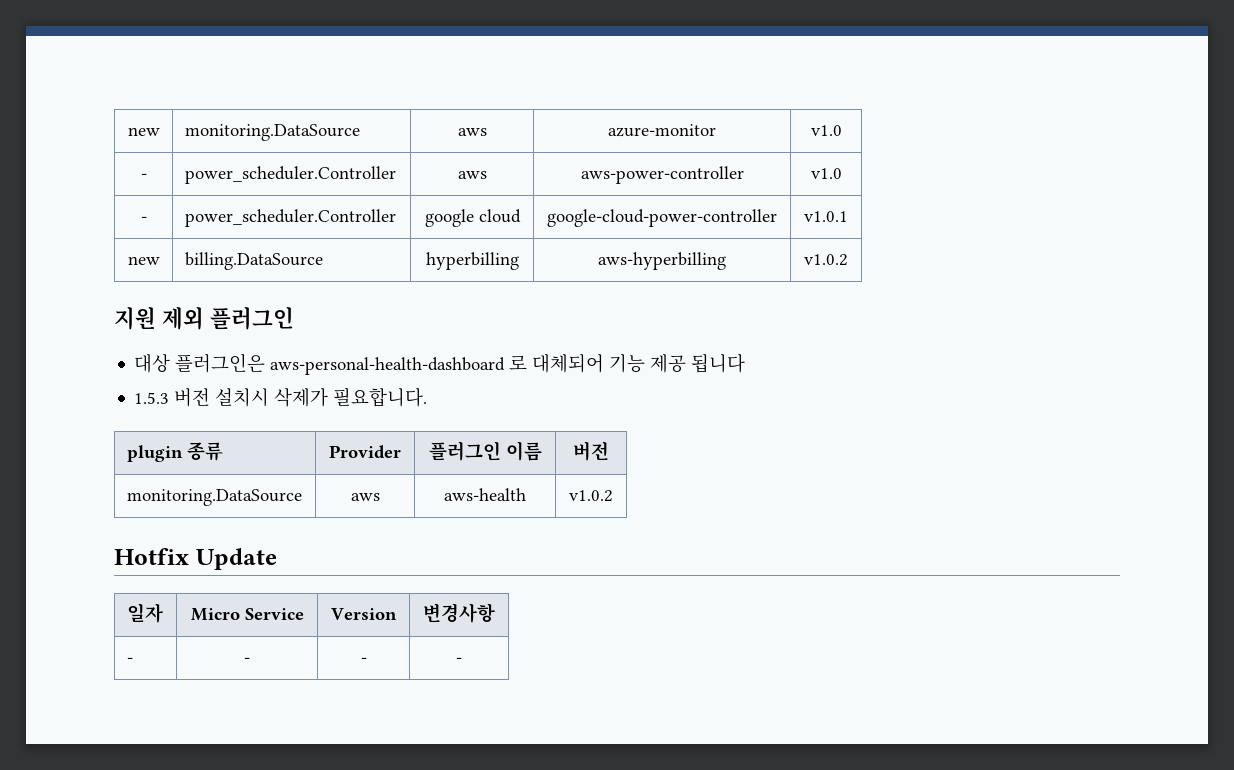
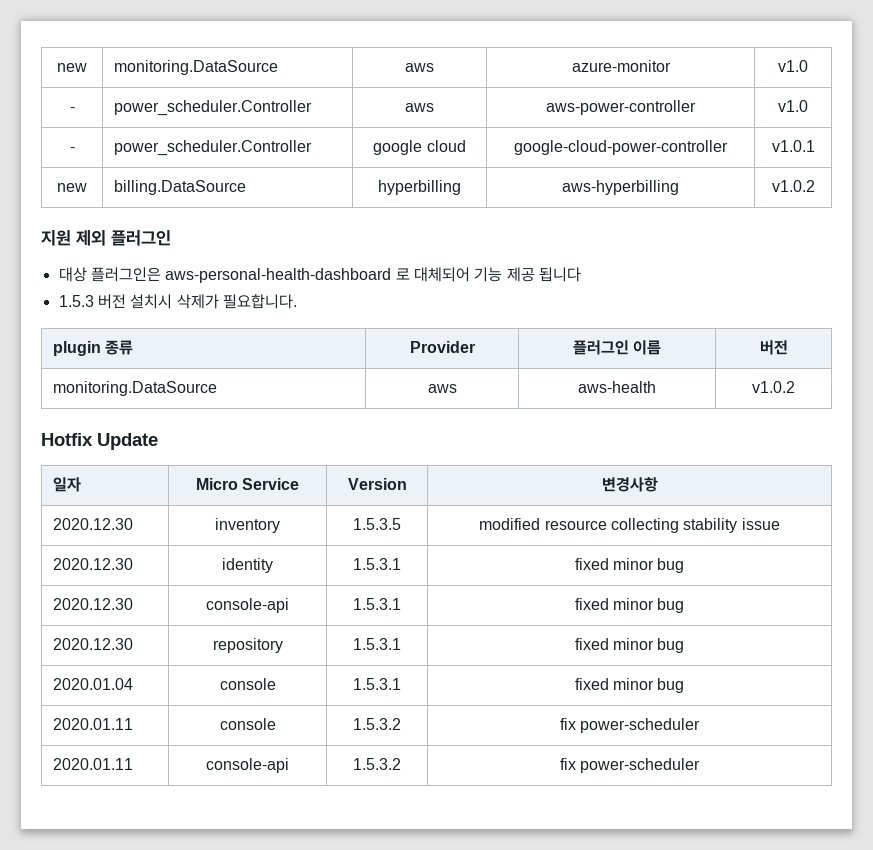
[126,657,133,663] [244,657,250,663] [360,657,367,663] [456,657,462,663] - | - | - | - -> [52,518,133,530] [215,518,280,533] [353,518,401,530] [479,518,780,533] [52,558,133,570] [222,558,273,573] [353,558,401,570] [574,558,685,573] [52,598,133,610] [206,598,289,613] [353,598,401,610] [574,598,685,613] [52,638,133,650] [212,638,283,653] [353,638,401,650] [574,638,685,653] [52,678,133,690] [219,678,276,690] [353,678,401,690] [574,678,685,693] [52,718,133,730] [219,718,276,730] [353,718,401,730] [559,718,701,733] [52,758,133,770] [206,758,289,773] [353,758,401,770] [559,758,701,773] 2020.12.30 | inventory | 1.5.3.5 | modified resource collecting stability issue // 2020.12.30 | identity | 1.5.3.1 | fixed minor bug // 2020.12.30 | console-api | 1.5.3.1 | fixed minor bug // 2020.12.30 | repository | 1.5.3.1 | fixed minor bug // 2020.01.04 | console | 1.5.3.1 | fixed minor bug // 2020.01.11 | console | 1.5.3.2 | fix power-scheduler // 2020.01.11 | console-api | 1.5.3.2 | fix power-scheduler

